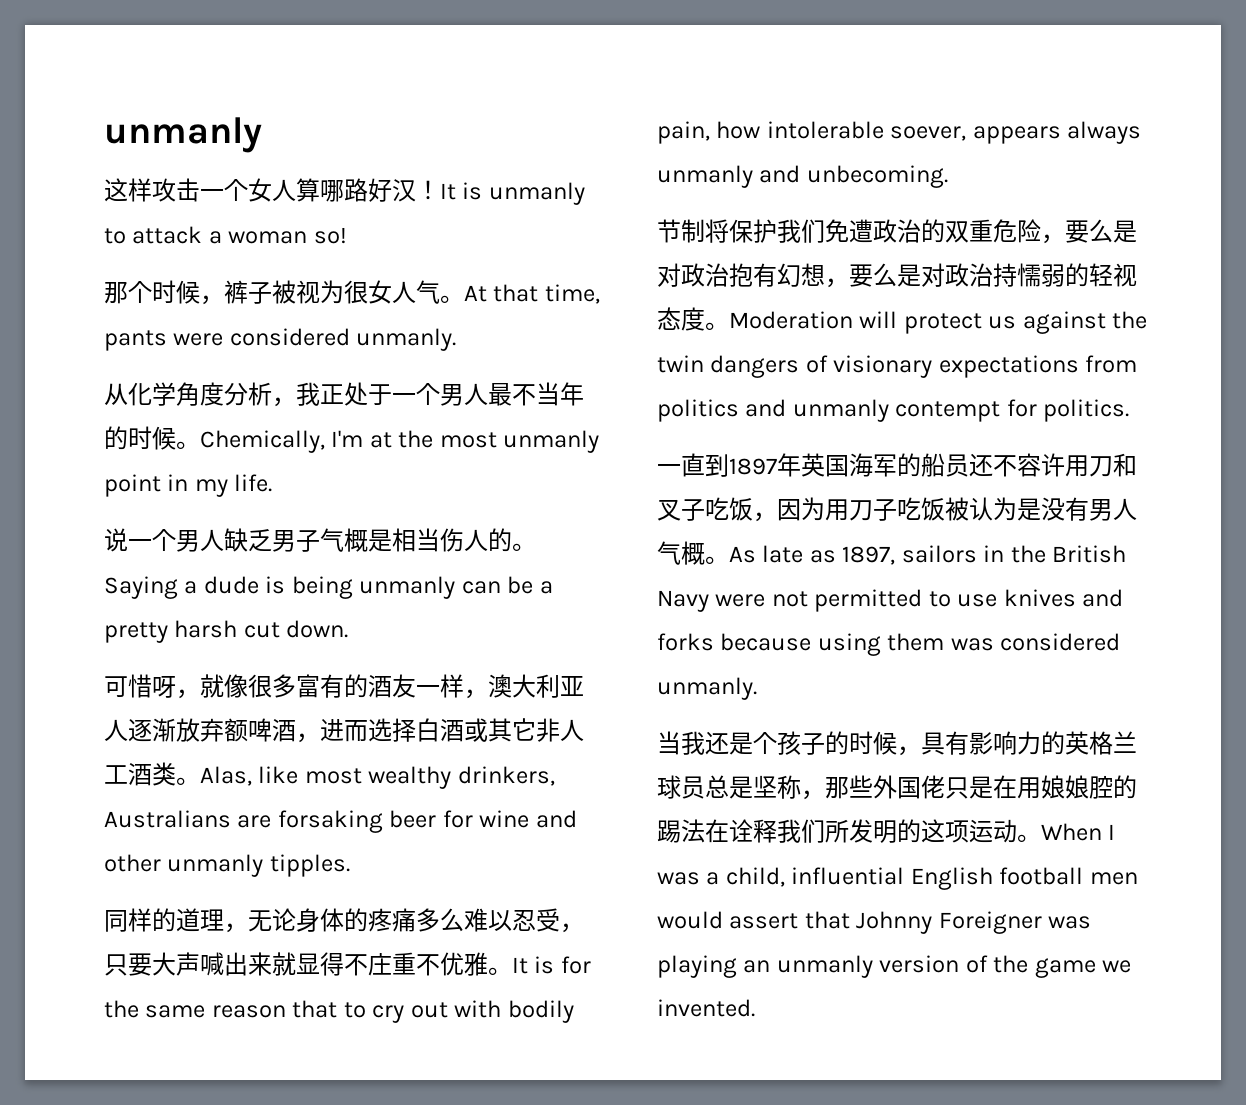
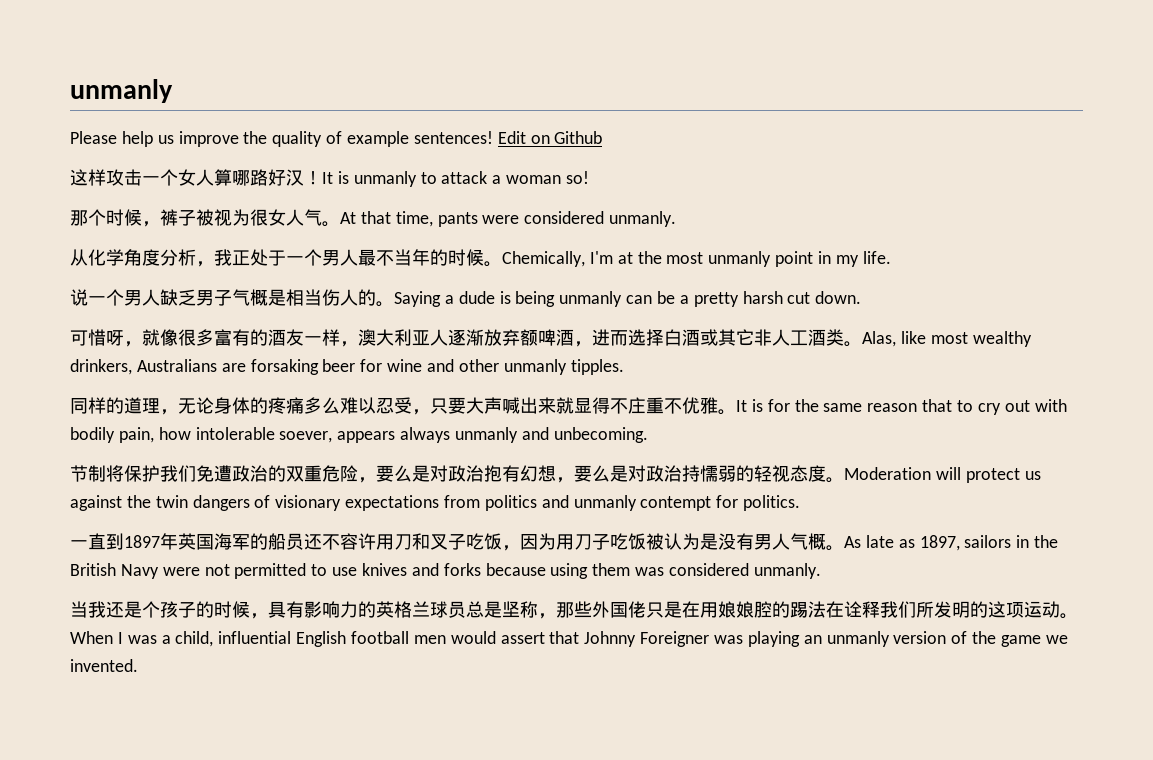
[104,117,262,153] unmanly -> [70,79,173,103] [70,131,603,147] unmanly // Please help us improve the quality of example sentences! Edit on Github

